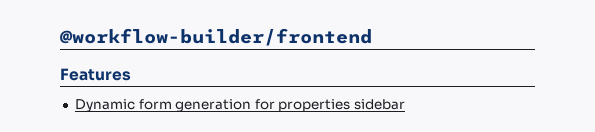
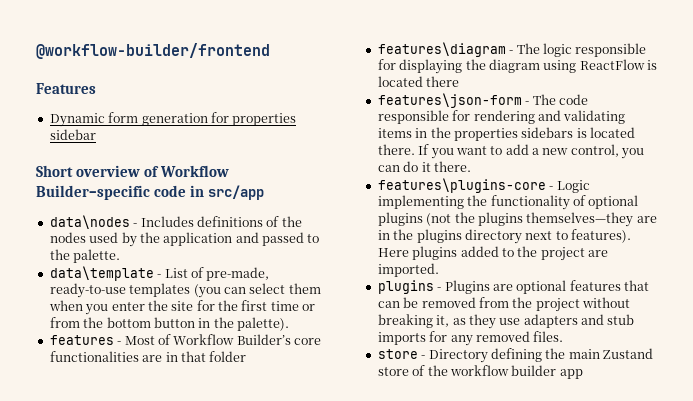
(406, 104) none -> [36,165,230,177] [36,185,265,200] [49,215,302,229] [49,232,320,247] [49,249,121,263] [49,266,270,281] [49,283,321,298] [48,300,316,315] [49,317,289,331] [49,334,321,345] [49,351,247,362] [377,42,647,57] [377,59,657,74] [377,76,460,87] [377,93,588,108] [377,110,626,124] [377,127,635,141] [377,144,645,159] [377,161,471,172] [377,178,590,193] [377,195,639,210] [377,212,657,227] [377,229,631,244] [377,246,608,261] [377,263,439,277] [377,280,649,294] [377,297,630,312] [377,314,635,329] [377,331,564,346] [377,348,653,363] [377,365,583,379] // Short overview of Workflow Builder–specific code in src/app // data\nodes - Includes definitions of the nodes used by the application and passed to the palette. // data\template - List of pre-made, ready-to-use templates (you can select them when you enter the site for the first time or from the bottom button in the palette). // features - Most of Workflow Builder’s core functionalities are in that folder // features\diagram - The logic responsible for displaying the diagram using ReactFlow is located there // features\json-form - The code responsible for rendering and validating items in the properties sidebars is located there. If you want to add a new control, you can do it there. // features\plugins-core - Logic implementing the functionality of optional plugins (not the plugins themselves—they are in the plugins directory next to features). Here plugins added to the project are imported. // plugins - Plugins are optional features that can be removed from the project without breaking it, as they use adapters and stub imports for any removed files. // store - Directory defining the main Zustand store of the workflow builder app

